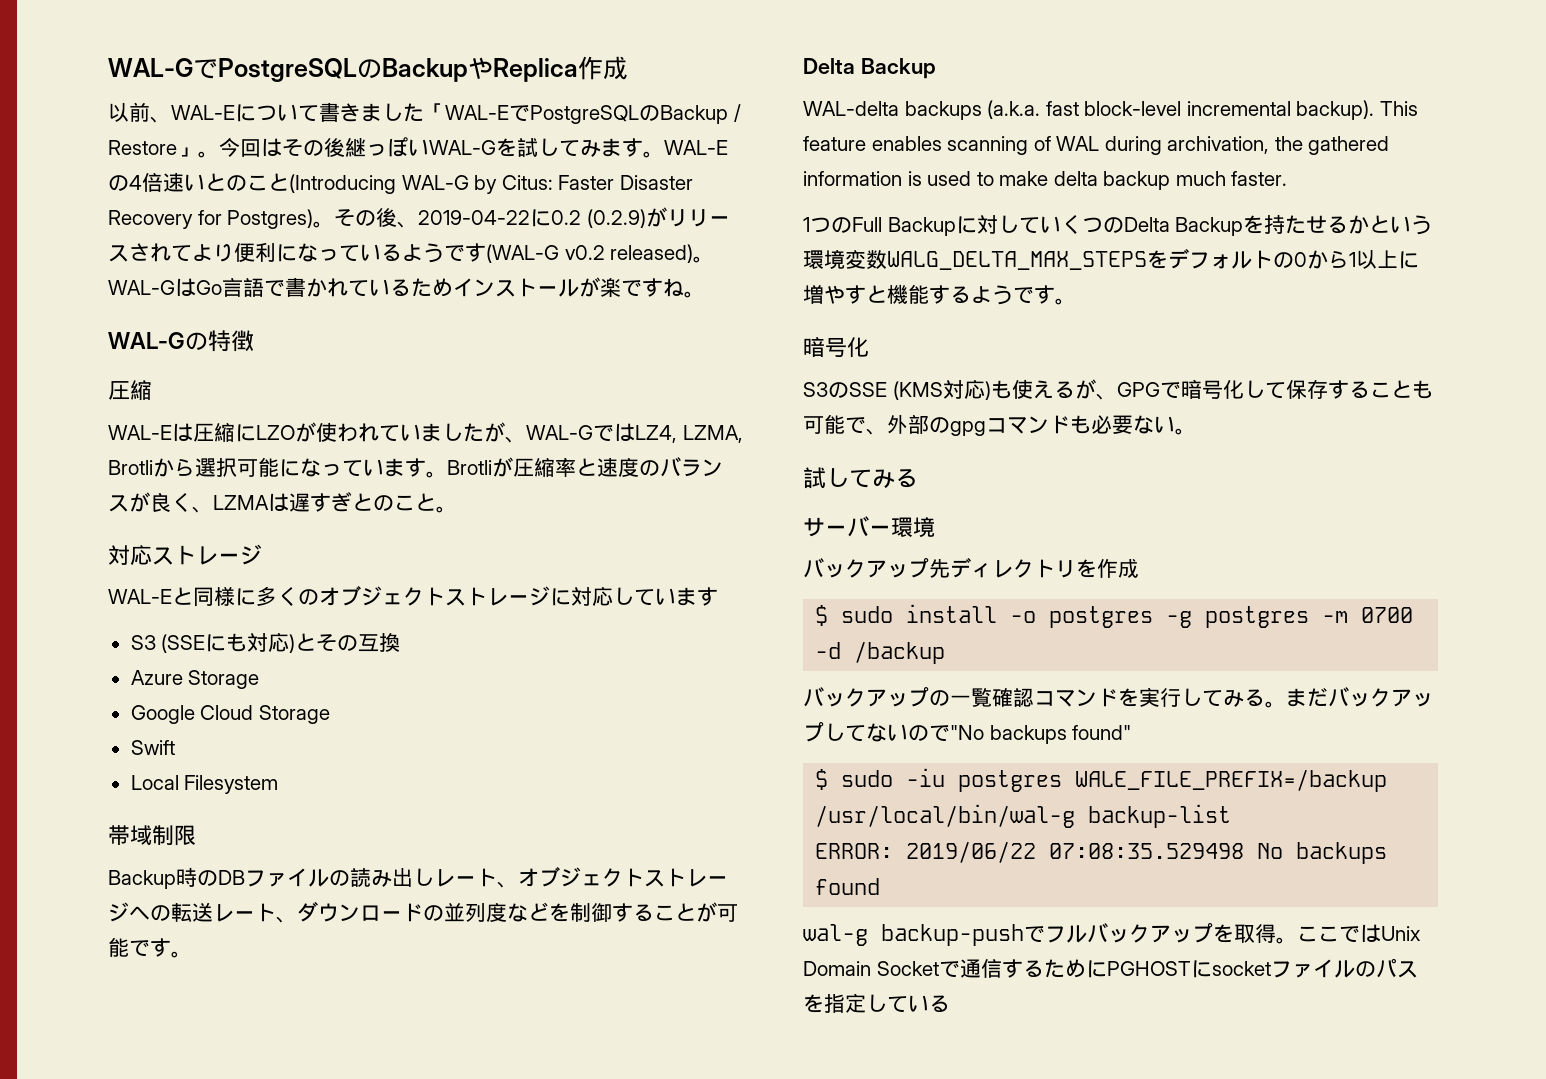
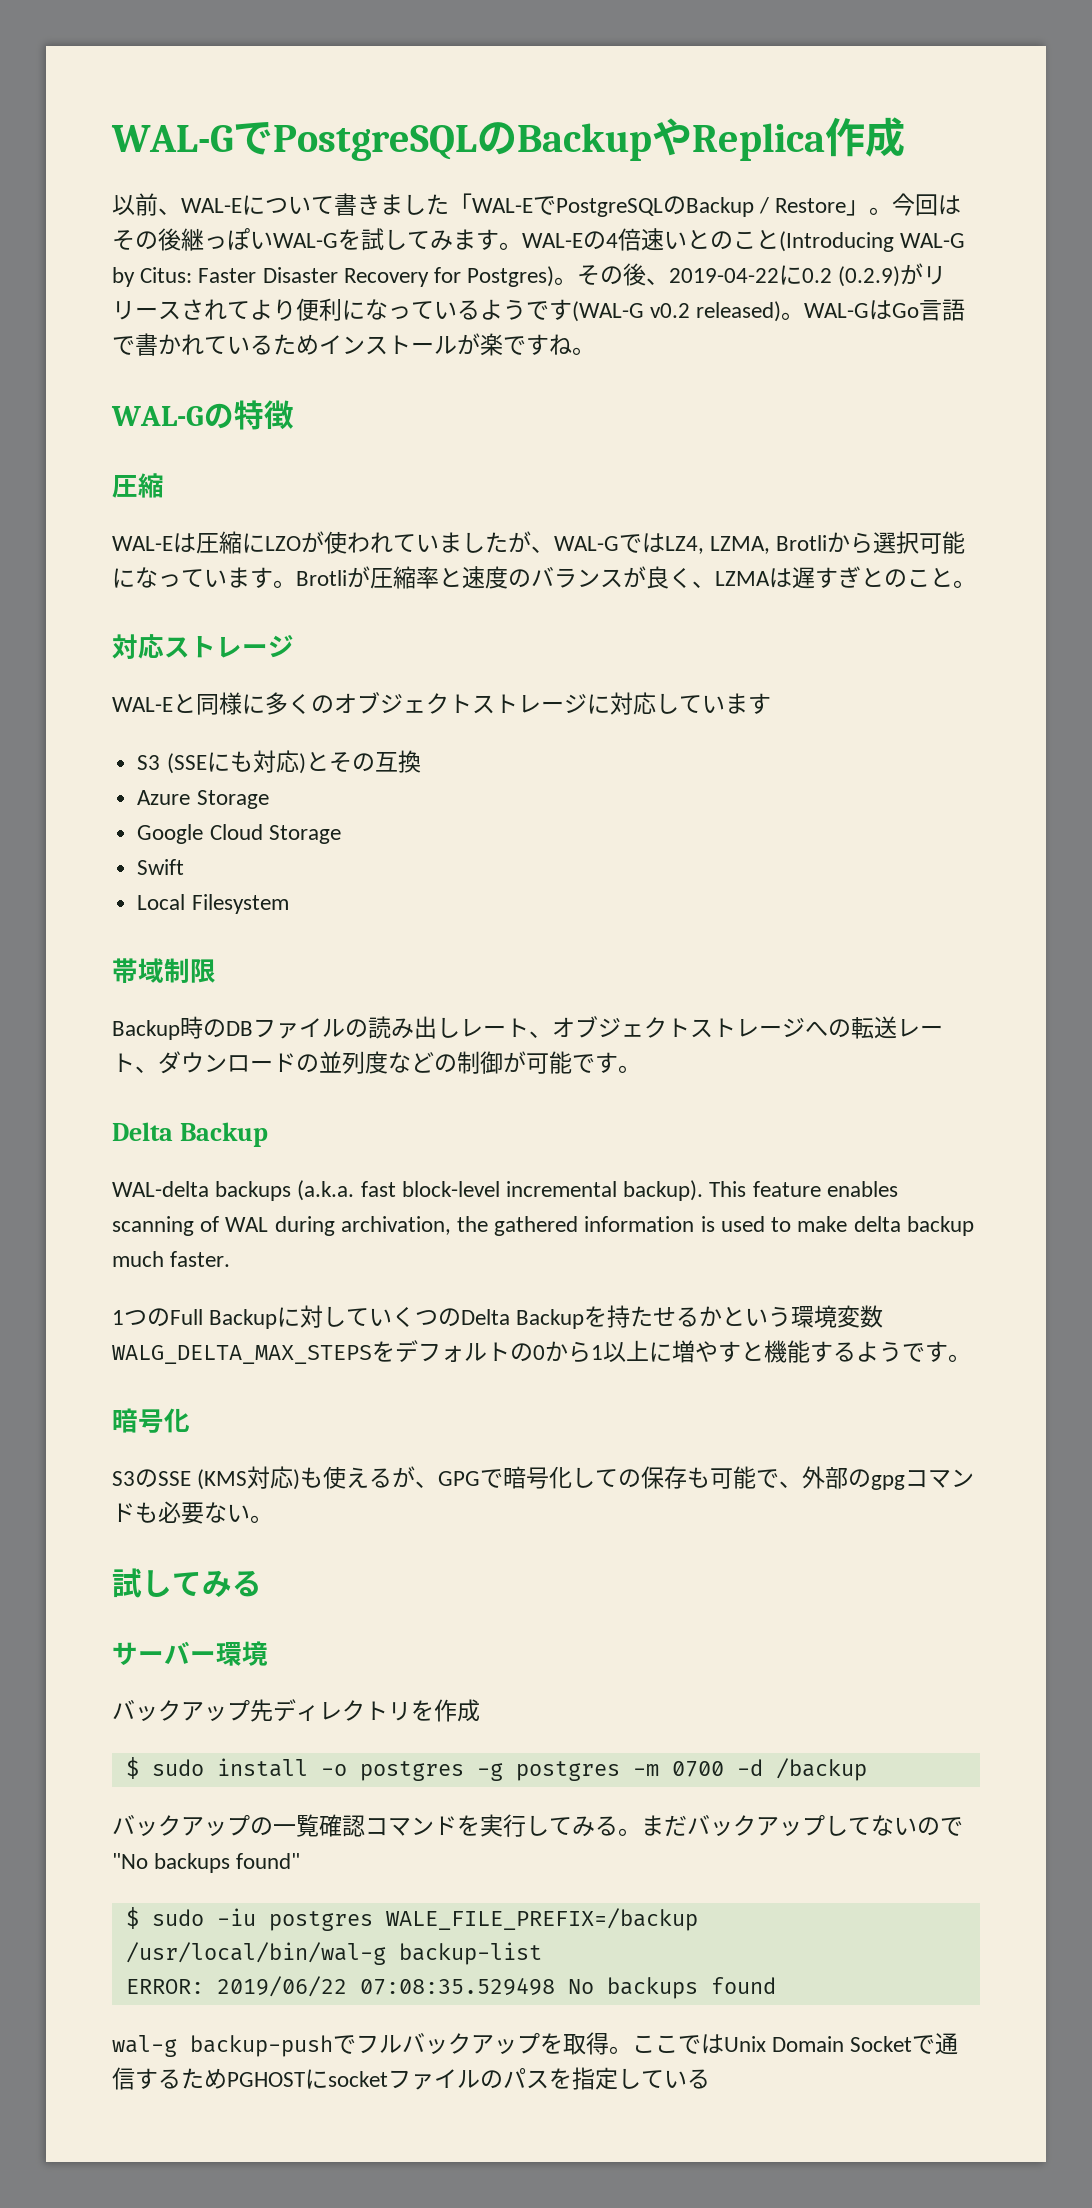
[549,903,696,922] を制御すること -> [434,1051,503,1074] の制御
[1285,379,1412,399] 保存すること -> [618,1466,688,1489] の保存
[1085,960,1107,978] に -> (227, 2078) none

